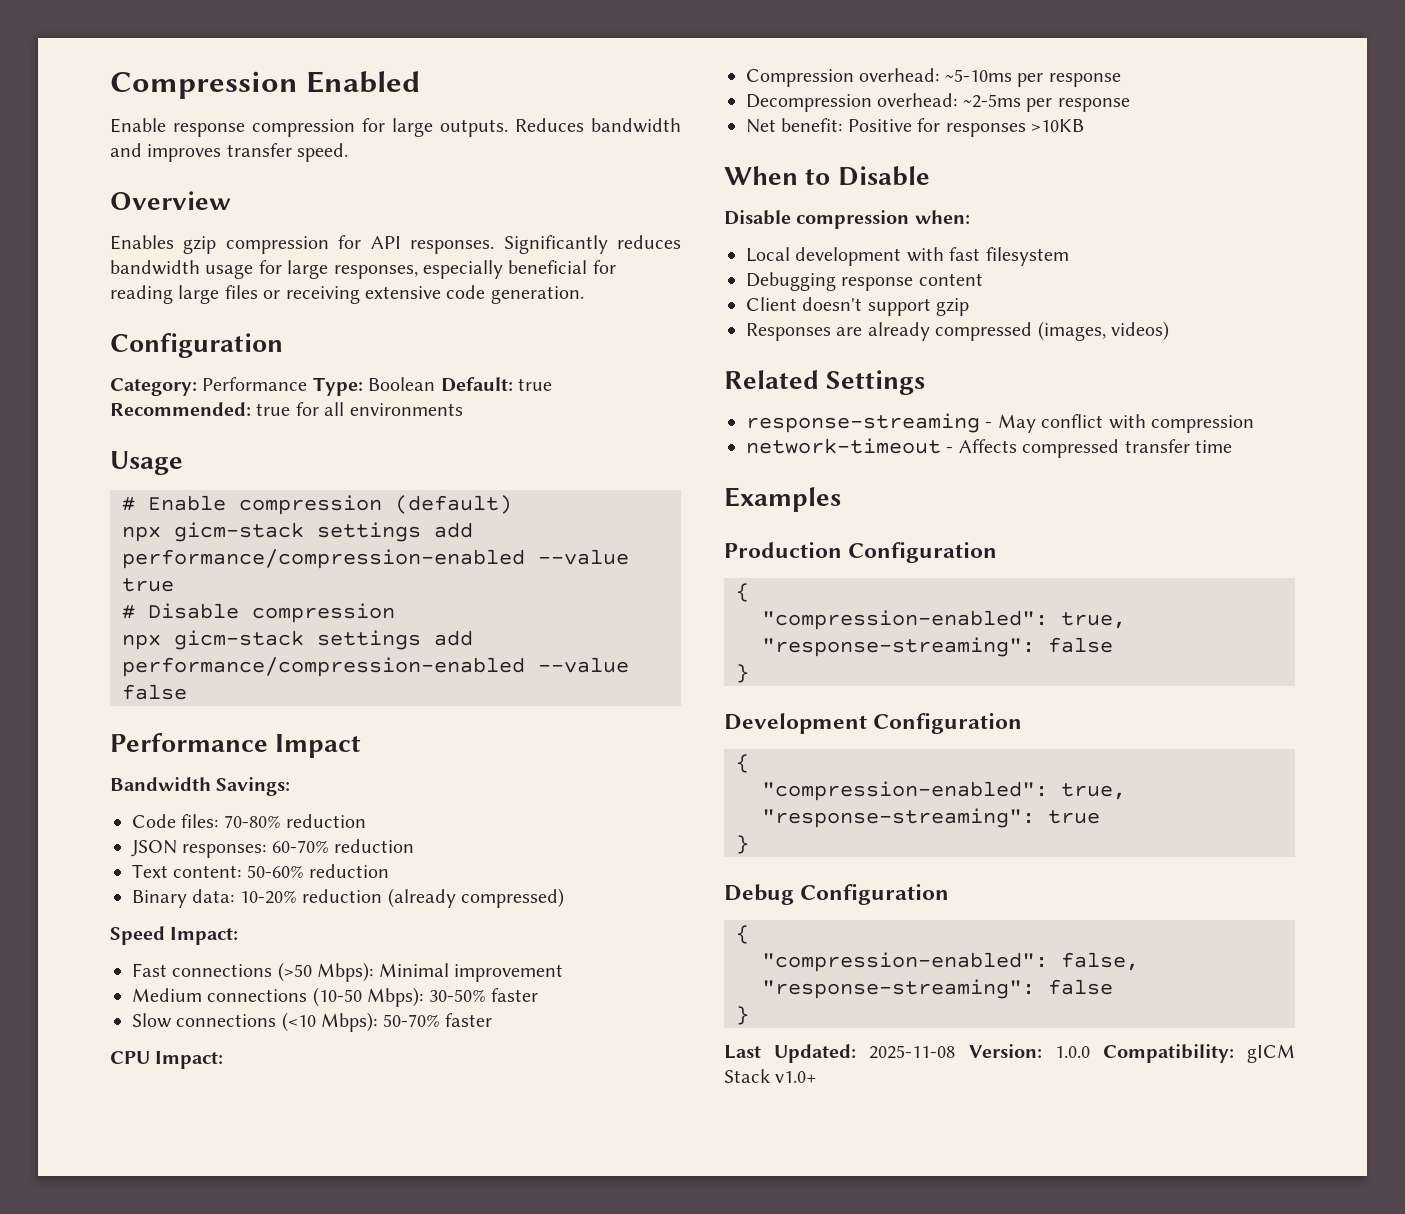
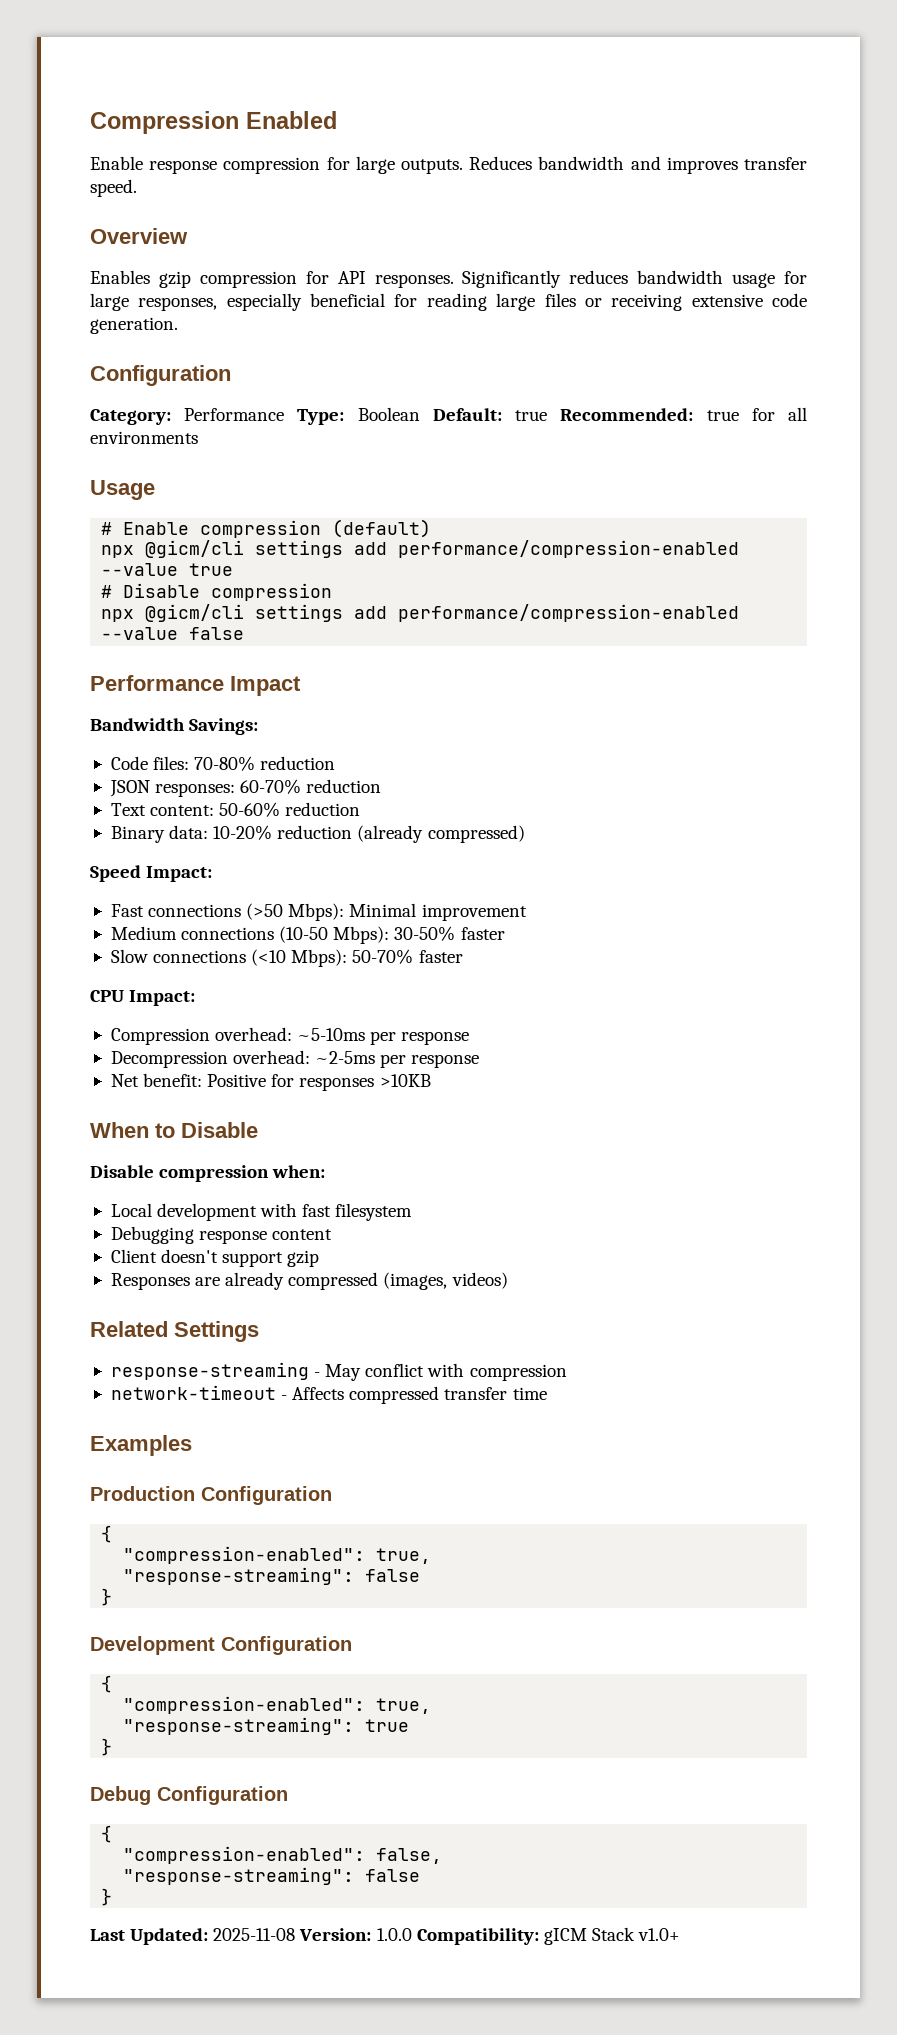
[174,522,304,542] gicm-stack -> [145,540,245,558] @gicm/cli
[174,630,304,650] gicm-stack -> [145,604,245,622] @gicm/cli

